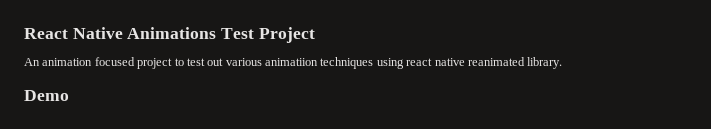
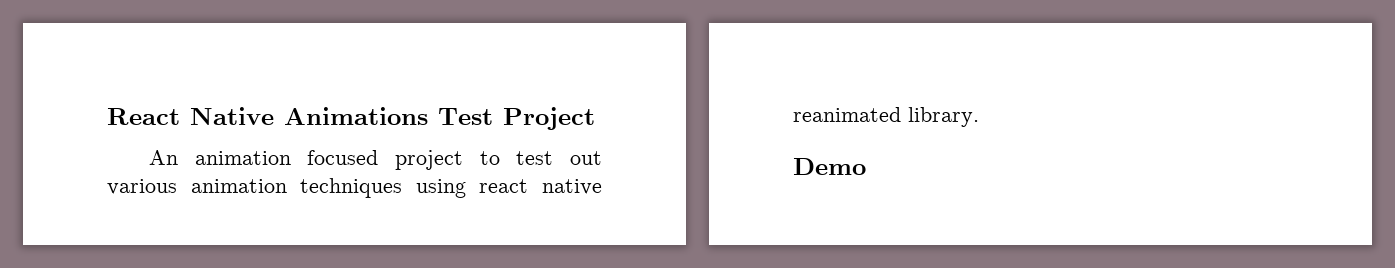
[265,58,318,66] animatiion -> [190,179,287,193] animation

